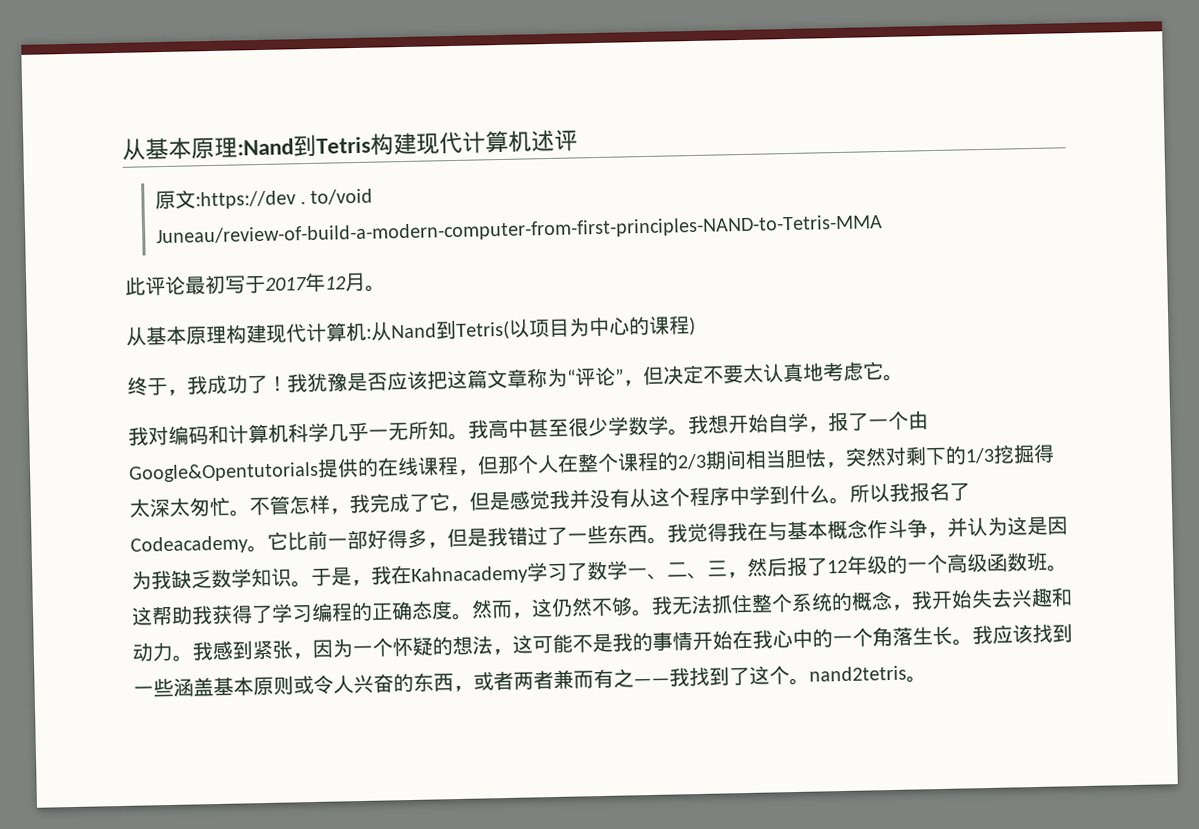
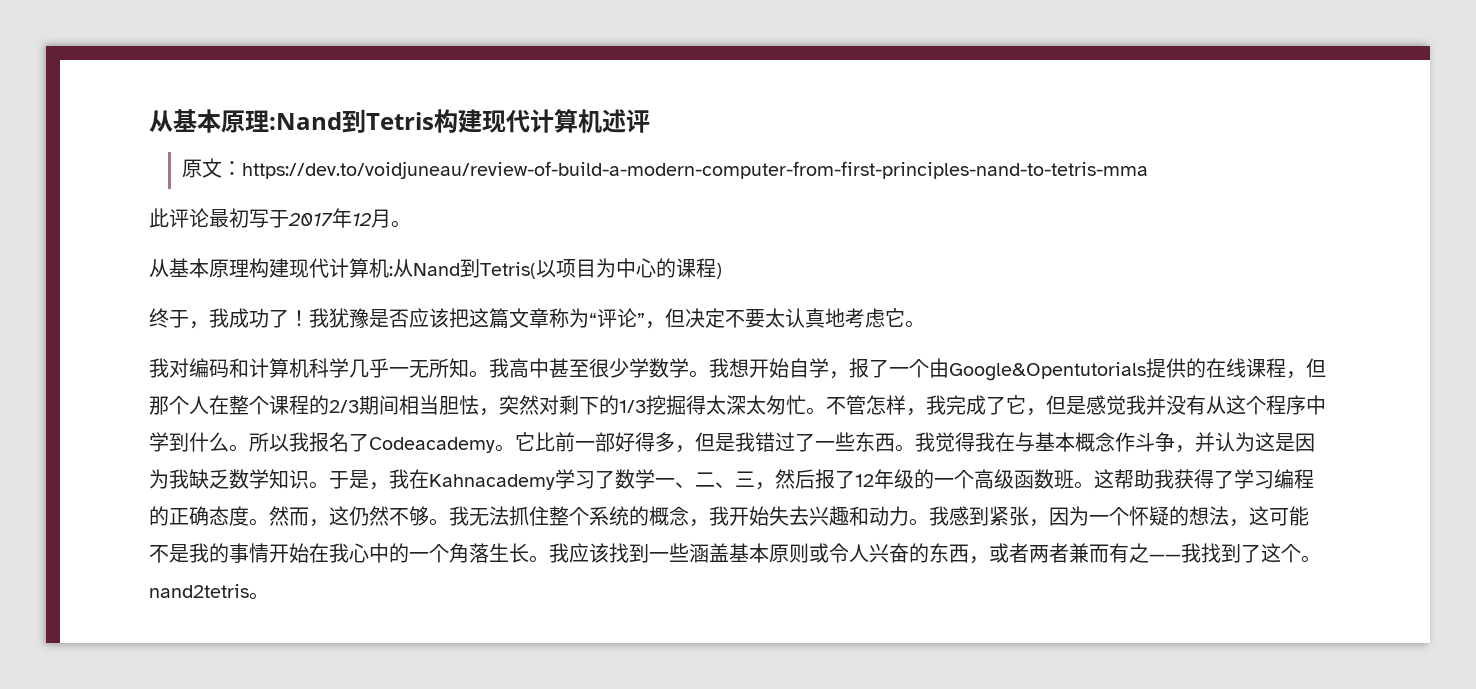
[194,188,374,210] [155,214,883,247] :https://dev . to/void Juneau/review-of-build-a-modern-computer-from-first-principles-NAND-to-Tetris-MMA -> [222,161,1149,179] ：https://dev.to/voidjuneau/review-of-build-a-modern-computer-from-first-principles-nand-to-tetris-mma

